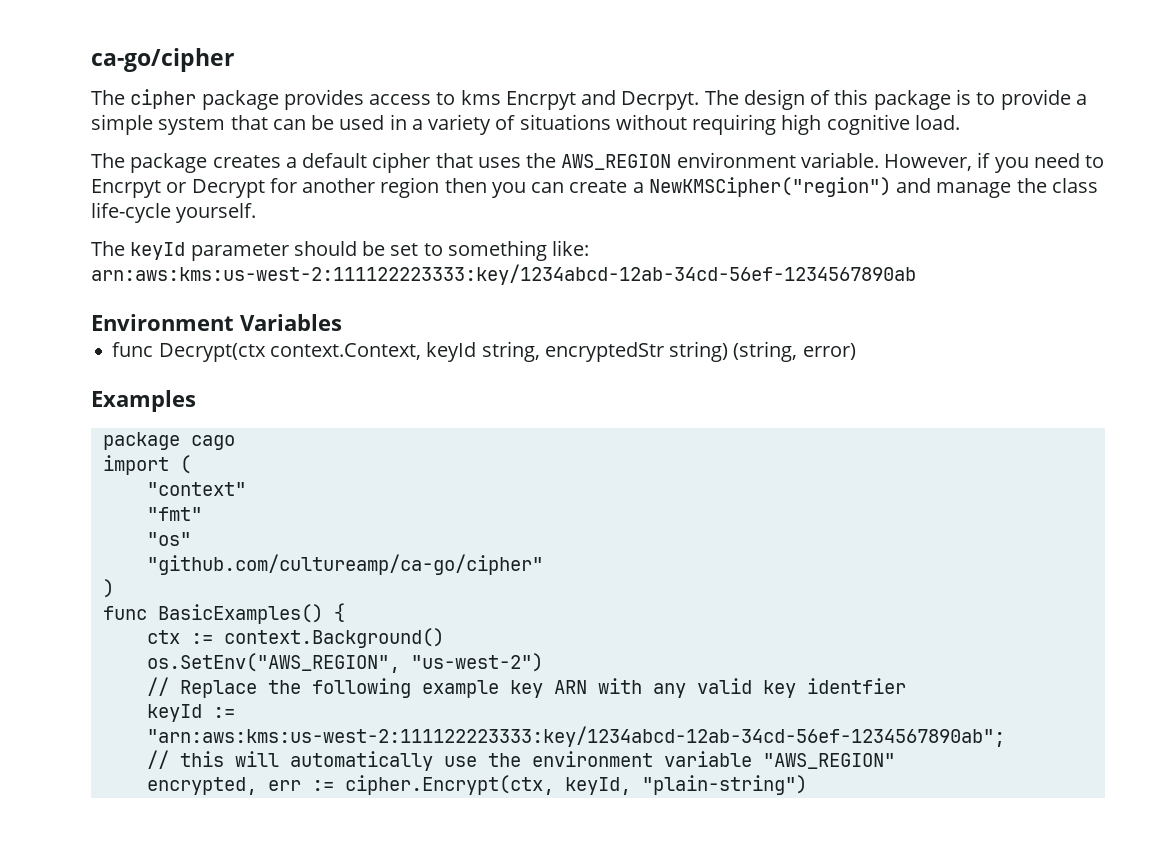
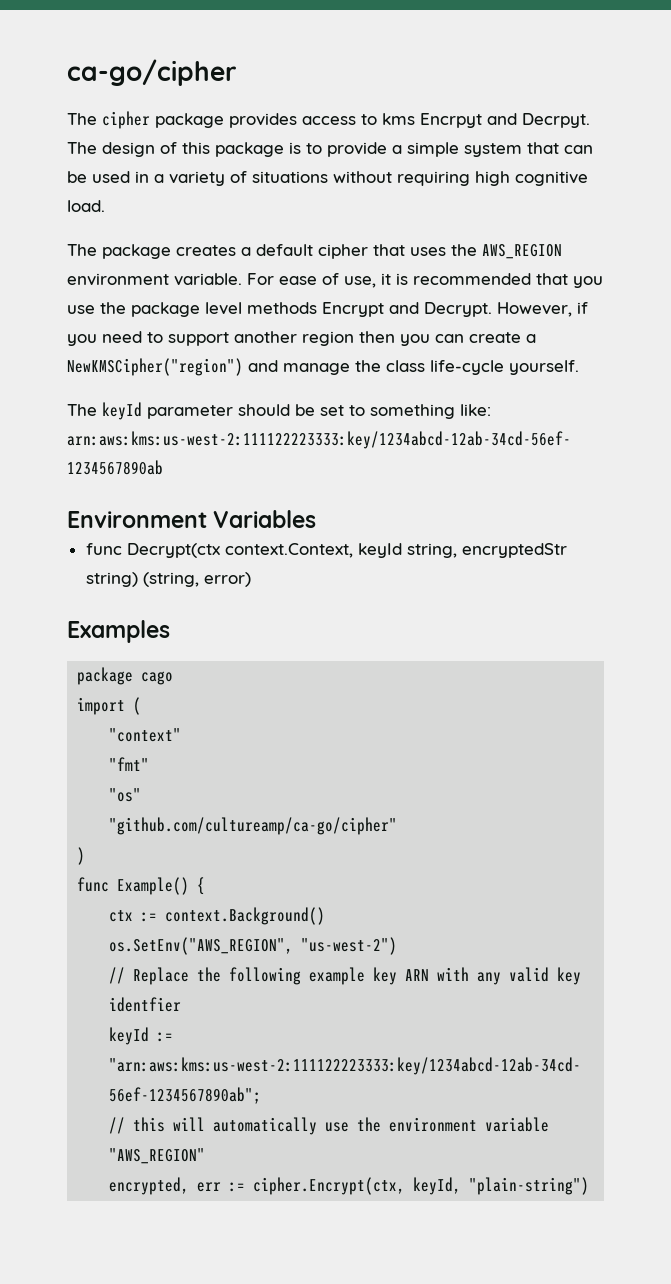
(879, 160) none -> [247,273,603,288] [67,302,492,317] For ease of use, it is recommended that you use the package level methods Encrypt and Decrypt.
[91,178,297,198] Encrpyt or Decrypt for -> [168,332,229,346] support
[157,604,323,624] BasicExamples() -> [117,877,190,895] Example()

